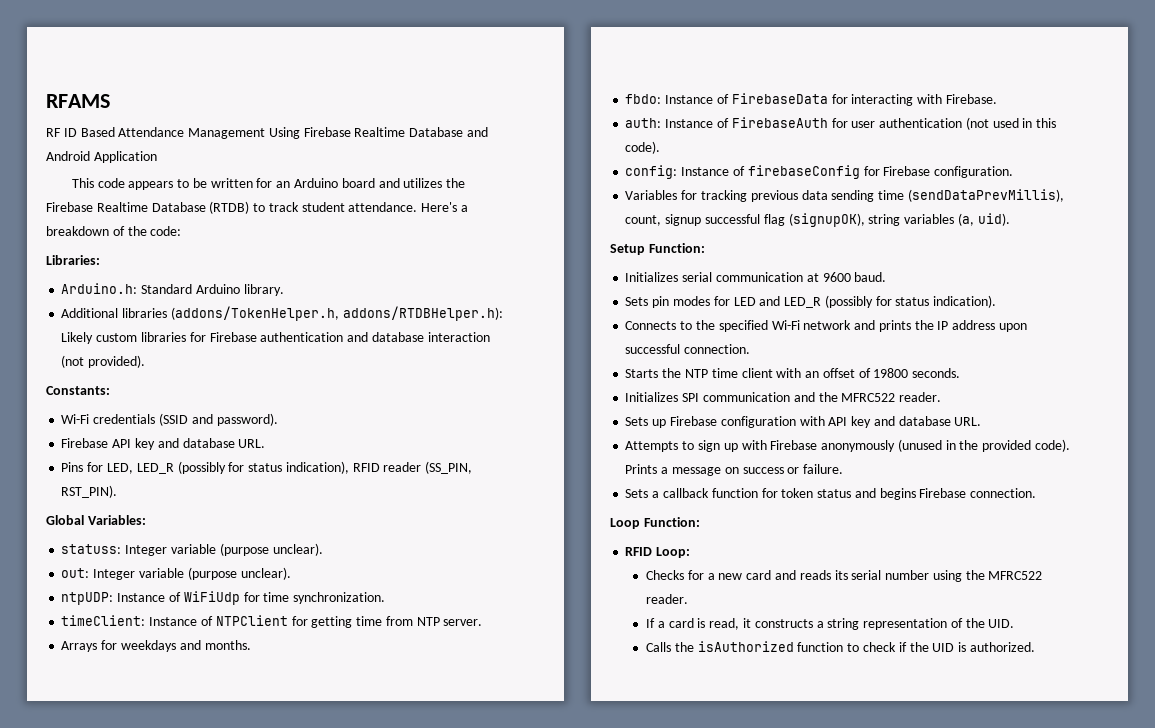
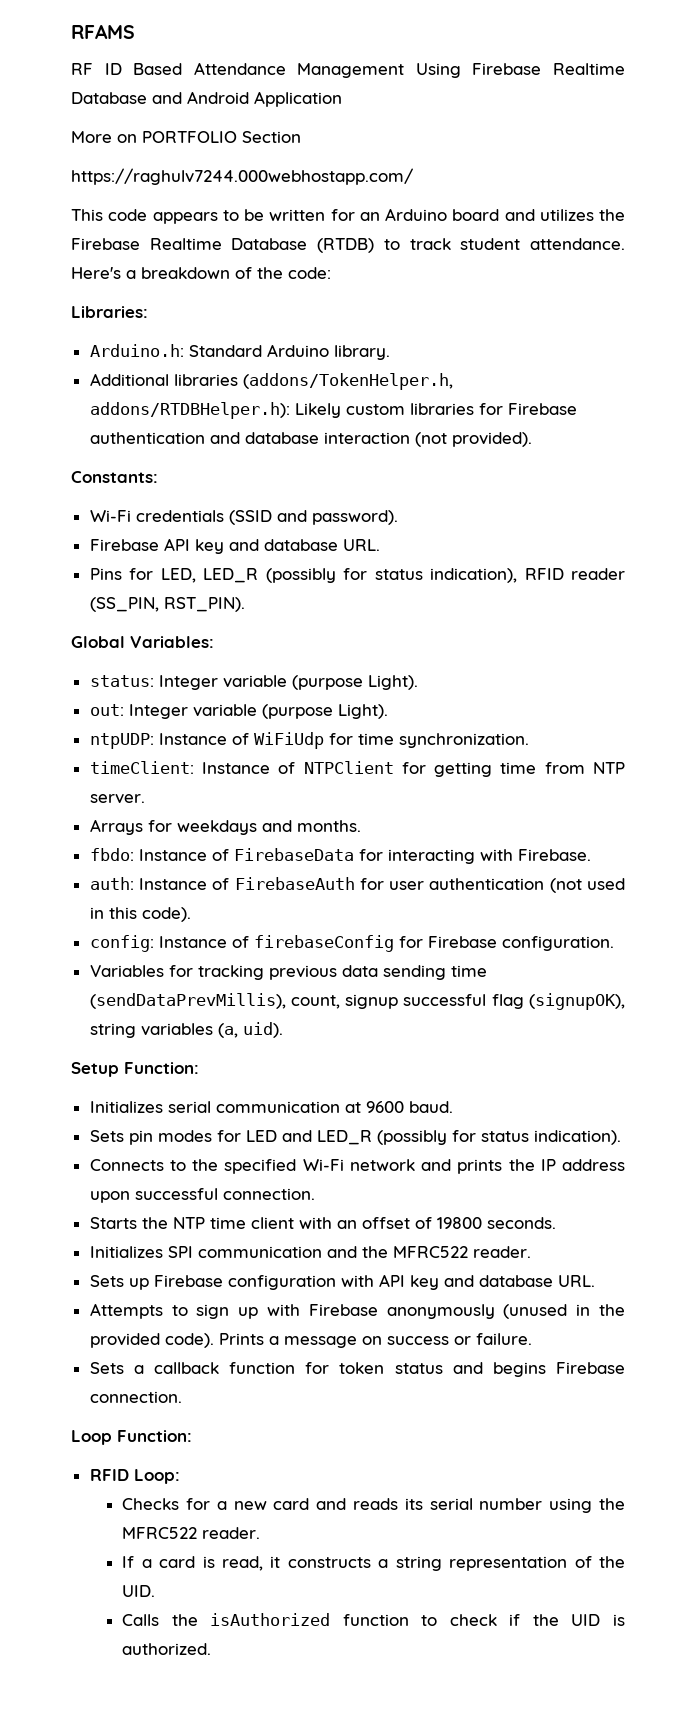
(157, 157) none -> [71,131,301,143] [71,168,413,185] // More on PORTFOLIO Section // https://raghulv7244.000webhostapp.com/
[61,543,323,556] statuss: Integer variable (purpose unclear). -> [89,675,418,690] status: Integer variable (purpose Light).
[240,567,291,580] unclear). -> [337,704,388,719] Light).

